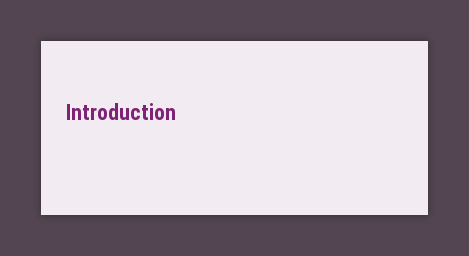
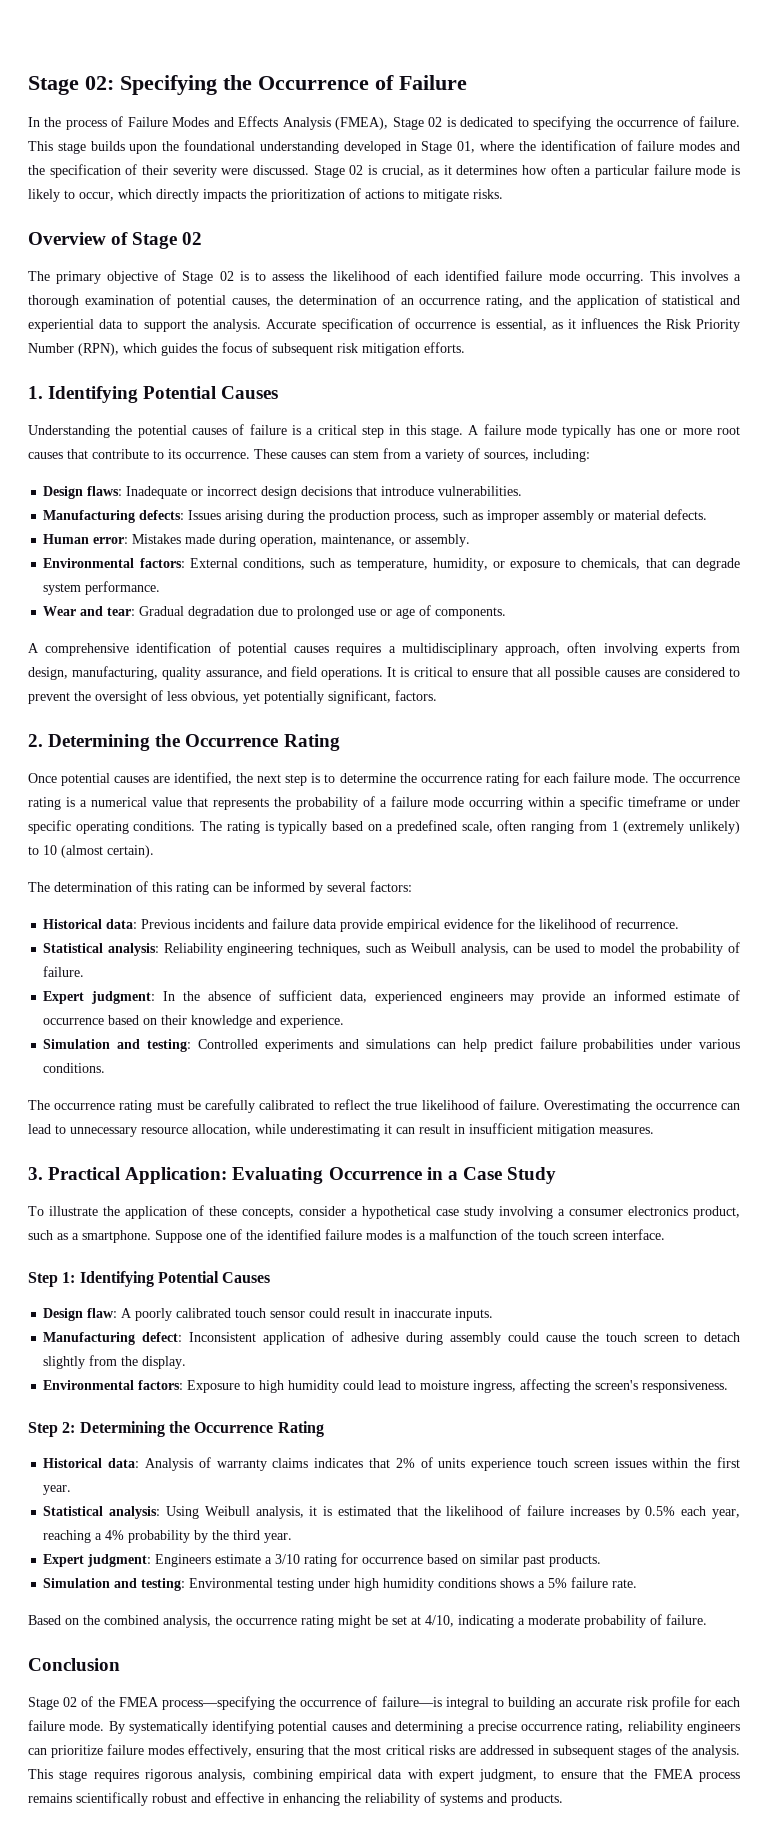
[66,103,176,120] Introduction -> [28,75,467,95] [28,116,741,130] [28,140,741,154] [28,164,740,178] [28,188,503,202] [28,232,203,249] [28,270,741,284] [28,294,740,308] [28,318,741,332] [28,342,465,356] [28,386,279,403] [28,424,740,438] [28,448,590,462] [43,486,523,499] [43,509,708,523] [43,534,471,547] [43,558,741,571] [43,581,161,595] [43,605,507,619] [28,642,741,656] [28,666,740,680] [28,690,437,704] [28,734,340,751] [28,772,740,786] [28,796,740,810] [28,820,740,834] [28,845,154,858] [28,881,412,895] [43,918,680,932] [43,942,741,956] [43,966,85,977] [43,990,740,1004] [43,1015,345,1028] [43,1038,740,1052] [43,1063,106,1073] [28,1099,741,1113] [28,1123,654,1137] [28,1167,557,1184] [28,1205,740,1219] [28,1229,665,1243] [28,1271,271,1287] [43,1308,494,1321] [43,1331,740,1345] [43,1355,187,1369] [43,1379,729,1393] [28,1421,324,1437] [43,1457,740,1471] [43,1485,72,1495] [43,1505,740,1519] [43,1530,293,1543] [43,1553,602,1567] [43,1577,638,1591] [28,1614,707,1628] [28,1658,120,1671] [28,1696,740,1710] [28,1720,741,1734] [28,1744,740,1758] [28,1769,740,1782] [28,1792,563,1806] Stage 02: Specifying the Occurrence of Failure // In the process of Failure Modes and Effects Analysis (FMEA), Stage 02 is dedicated to specifying the occurrence of failure. This stage builds upon the foundational understanding developed in Stage 01, where the identification of failure modes and the specification of their severity were discussed. Stage 02 is crucial, as it determines how often a particular failure mode is likely to occur, which directly impacts the prioritization of actions to mitigate risks. // Overview of Stage 02 // The primary objective of Stage 02 is to assess the likelihood of each identified failure mode occurring. This involves a thorough examination of potential causes, the determination of an occurrence rating, and the application of statistical and experiential data to support the analysis. Accurate specification of occurrence is essential, as it influences the Risk Priority Number (RPN), which guides the focus of subsequent risk mitigation efforts. // 1. Identifying Potential Causes // Understanding the potential causes of failure is a critical step in this stage. A failure mode typically has one or more root causes that contribute to its occurrence. These causes can stem from a variety of sources, including: // Design flaws: Inadequate or incorrect design decisions that introduce vulnerabilities. // Manufacturing defects: Issues arising during the production process, such as improper assembly or material defects. // Human error: Mistakes made during operation, maintenance, or assembly. // Environmental factors: External conditions, such as temperature, humidity, or exposure to chemicals, that can degrade system performance. // Wear and tear: Gradual degradation due to prolonged use or age of components. // A comprehensive identification of potential causes requires a multidisciplinary approach, often involving experts from design, manufacturing, quality assurance, and field operations. It is critical to ensure that all possible causes are considered to prevent the oversight of less obvious, yet potentially significant, factors. // 2. Determining the Occurrence Rating // Once potential causes are identified, the next step is to determine the occurrence rating for each failure mode. The occurrence rating is a numerical value that represents the probability of a failure mode occurring within a specific timeframe or under specific operating conditions. The rating is typically based on a predefined scale, often ranging from 1 (extremely unlikely) to 10 (almost certain). // The determination of this rating can be informed by several factors: // Historical data: Previous incidents and failure data provide empirical evidence for the likelihood of recurrence. // Statistical analysis: Reliability engineering techniques, such as Weibull analysis, can be used to model the probability of failure. // Expert judgment: In the absence of sufficient data, experienced engineers may provide an informed estimate of occurrence based on their knowledge and experience. // Simulation and testing: Controlled experiments and simulations can help predict failure probabilities under various conditions. // The occurrence rating must be carefully calibrated to reflect the true likelihood of failure. Overestimating the occurrence can lead to unnecessary resource allocation, while underestimating it can result in insufficient mitigation measures. // 3. Practical Application: Evaluating Occurrence in a Case Study // To illustrate the application of these concepts, consider a hypothetical case study involving a consumer electronics product, such as a smartphone. Suppose one of the identified failure modes is a malfunction of the touch screen interface. // Step 1: Identifying Potential Causes // Design flaw: A poorly calibrated touch sensor could result in inaccurate inputs. // Manufacturing defect: Inconsistent application of adhesive during assembly could cause the touch screen to detach slightly from the display. // Environmental factors: Exposure to high humidity could lead to moisture ingress, affecting the screen's responsiveness. // Step 2: Determining the Occurrence Rating // Historical data: Analysis of warranty claims indicates that 2% of units experience touch screen issues within the first year. // Statistical analysis: Using Weibull analysis, it is estimated that the likelihood of failure increases by 0.5% each year, reaching a 4% probability by the third year. // Expert judgment: Engineers estimate a 3/10 rating for occurrence based on similar past products. // Simulation and testing: Environmental testing under high humidity conditions shows a 5% failure rate. // Based on the combined analysis, the occurrence rating might be set at 4/10, indicating a moderate probability of failure. // Conclusion // Stage 02 of the FMEA process—specifying the occurrence of failure—is integral to building an accurate risk profile for each failure mode. By systematically identifying potential causes and determining a precise occurrence rating, reliability engineers can prioritize failure modes effectively, ensuring that the most critical risks are addressed in subsequent stages of the analysis. This stage requires rigorous analysis, combining empirical data with expert judgment, to ensure that the FMEA process remains scientifically robust and effective in enhancing the reliability of systems and products.

